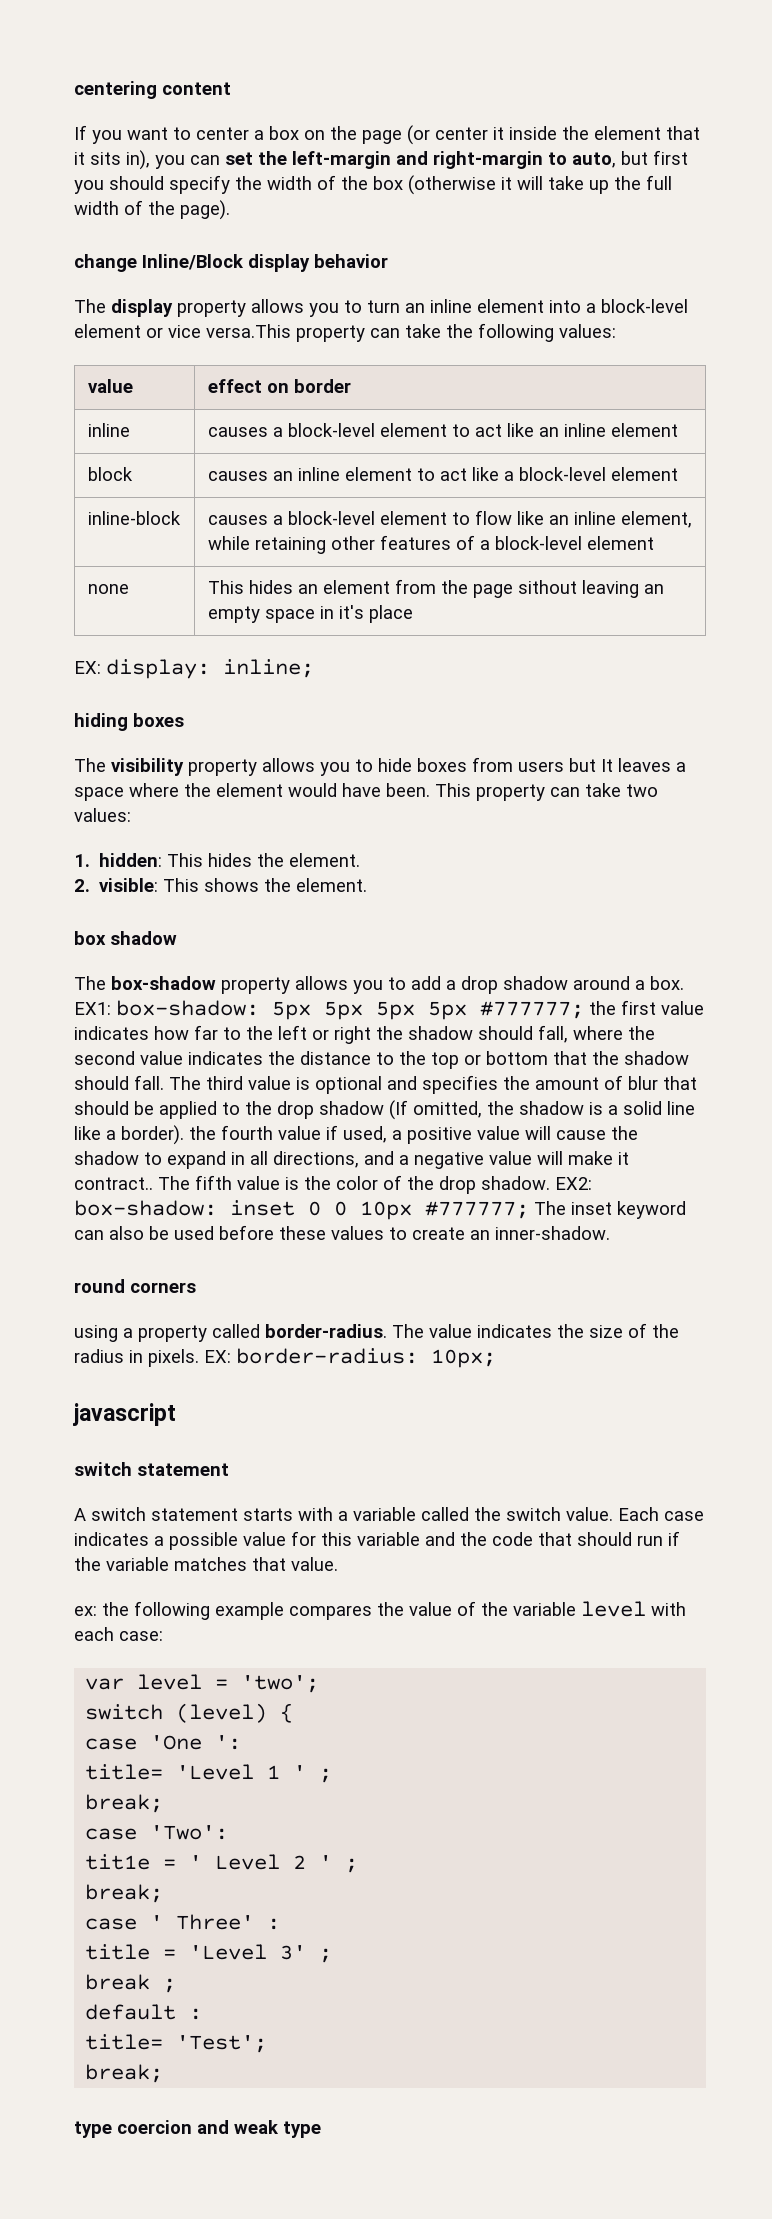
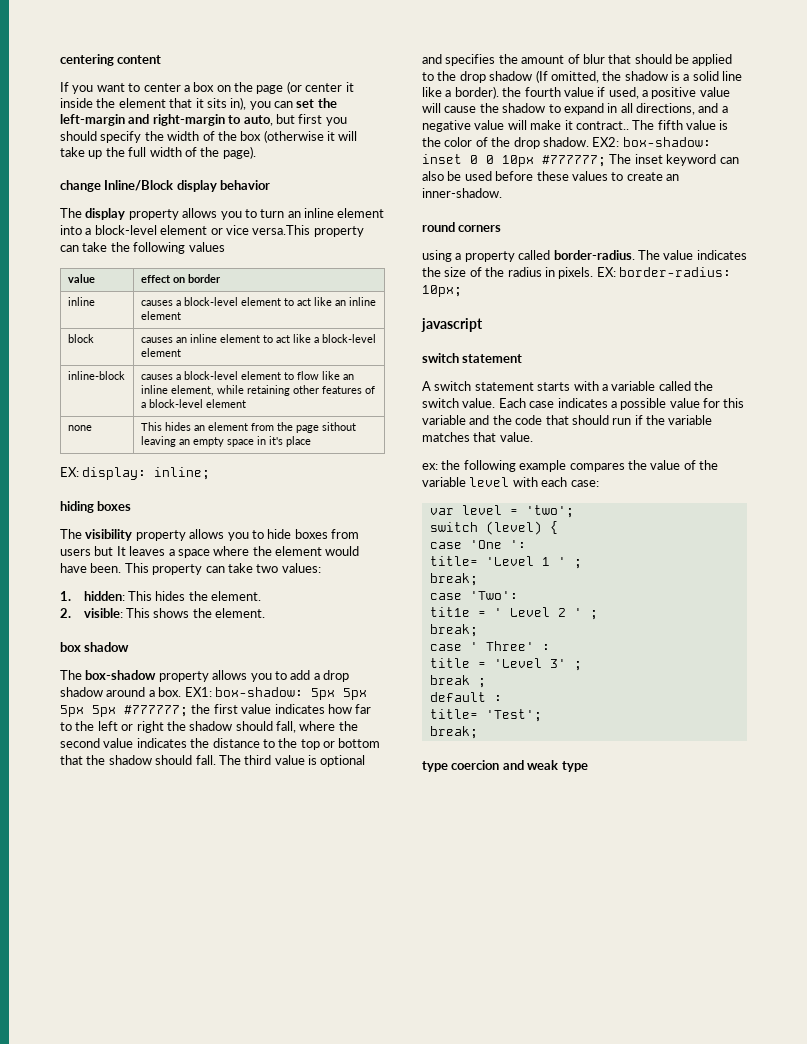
[559,324,616,338] values: -> [188,242,225,252] values

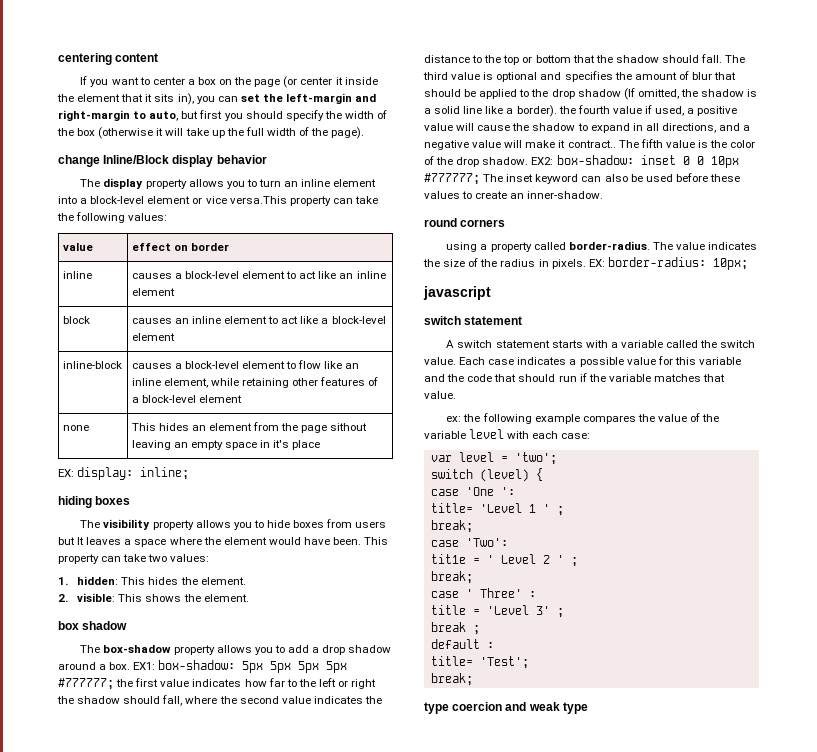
[188,242,225,252] values -> [128,213,168,221] values:

